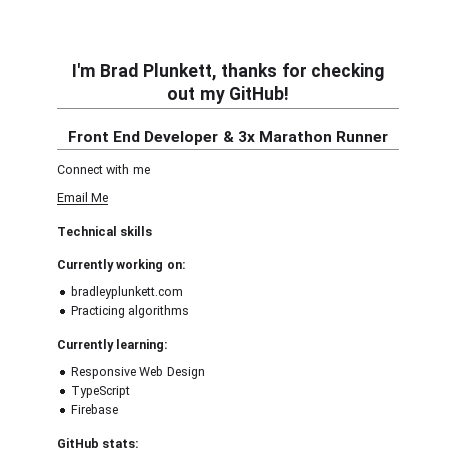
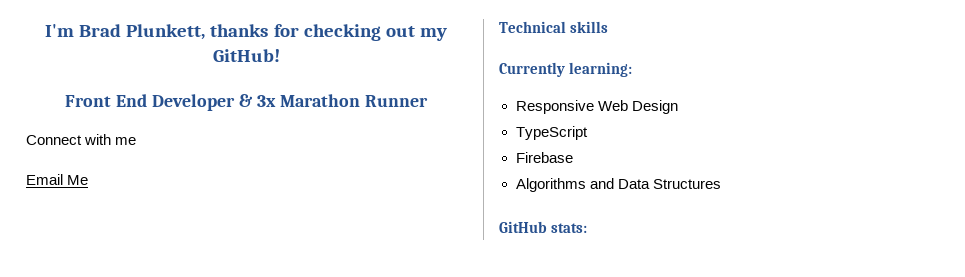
[57,259,186,272] [70,286,183,299] [70,305,190,318] // Currently working on: // bradleyplunkett.com // Practicing algorithms -> (609, 27) none
(118, 409) none -> [515,178,721,192] // Algorithms and Data Structures

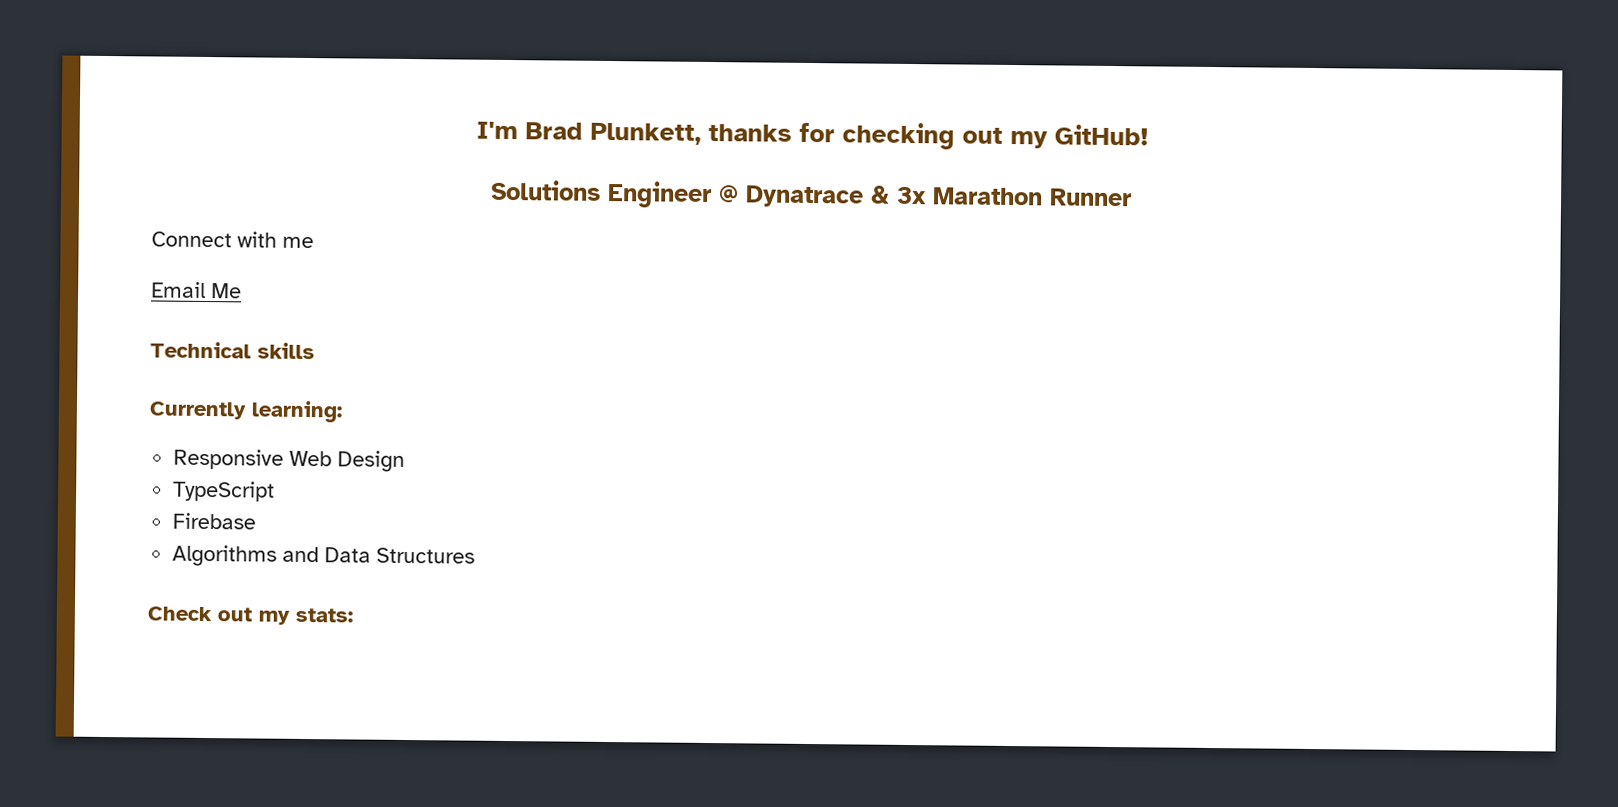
[65,94,236,111] Front End Developer -> [491,179,864,209] Solutions Engineer @ Dynatrace
[499,221,547,233] GitHub -> [147,606,290,625] Check out my

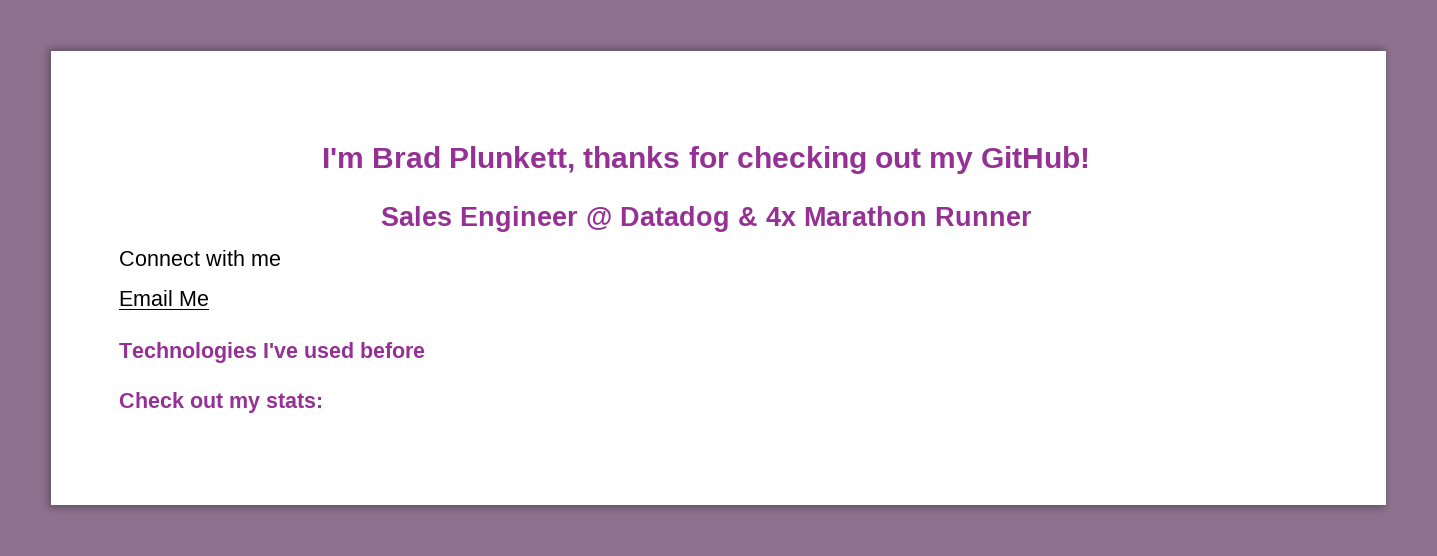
[491,179,601,201] Solutions -> [380,206,452,226] Sales
[745,185,927,208] Dynatrace & 3x -> [619,206,796,232] Datadog & 4x
[150,341,315,360] [149,400,342,423] [173,448,406,472] [173,480,276,502] [172,512,257,530] [172,544,476,567] Technical skills // Currently learning: // Responsive Web Design // TypeScript // Firebase // Algorithms and Data Structures -> [119,342,425,363] Technologies I've used before

